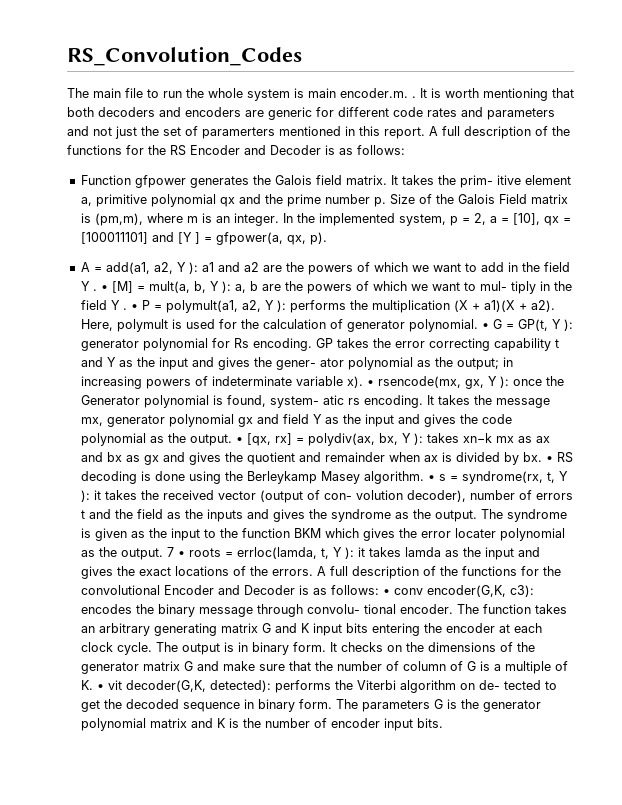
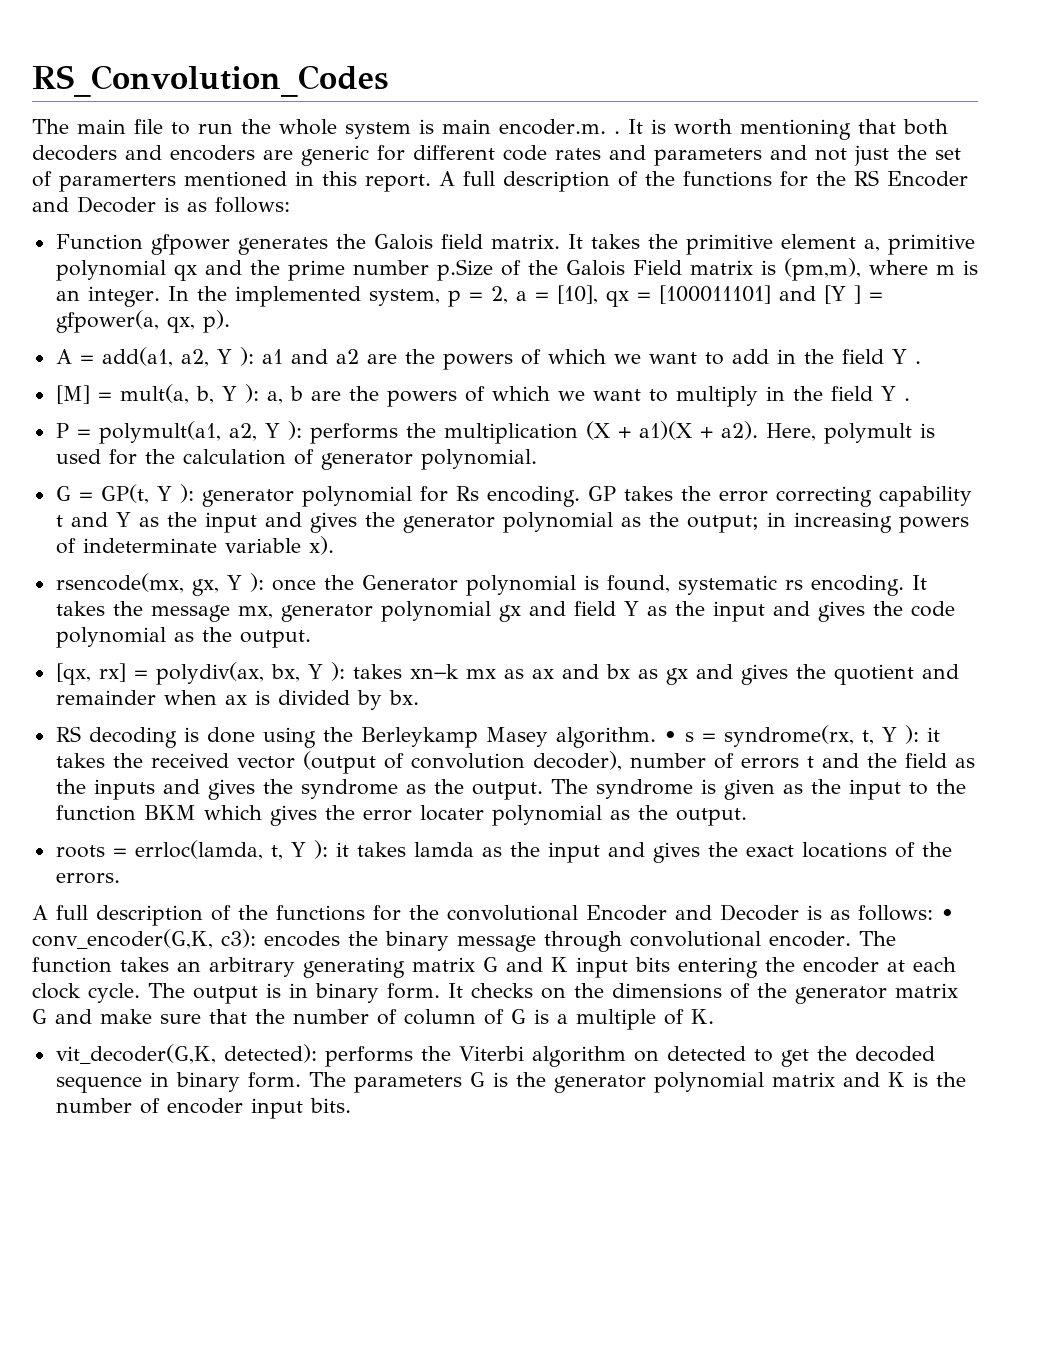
[459,175,521,188] prim- itive -> [685,234,773,255] primitive
[373,194,415,207] p. Size -> [436,259,493,281] p.Size
[100,285,108,291] • -> (921, 362) //
[479,281,572,294] [80,300,138,310] mul- tiply in the field Y . • -> [675,386,910,407] multiply in the field Y . //
[481,323,489,329] • -> (537, 459) //
[275,358,344,370] gener- ator -> [402,515,495,533] generator
[366,380,374,386] • -> (334, 545) //
[269,395,344,408] system- atic -> [677,575,777,595] systematic
[235,437,243,443] • -> (311, 639) //
[545,456,553,462] • -> (419, 697) //
[323,490,403,500] con- volution -> [410,753,525,769] convolution
[166,547,185,557] 7 • -> (747, 817) //
(313, 572) none -> (120, 878) //
[393,585,506,597] conv encoder(G,K, -> [32,929,213,949] conv_encoder(G,K,
[306,604,396,614] convolu- tional -> [630,931,761,947] convolutional
[96,680,206,692] • vit decoder(G,K, -> [55,1044,216,1064] // vit_decoder(G,K,
[478,680,541,690] de- tected -> [666,1046,746,1061] detected

